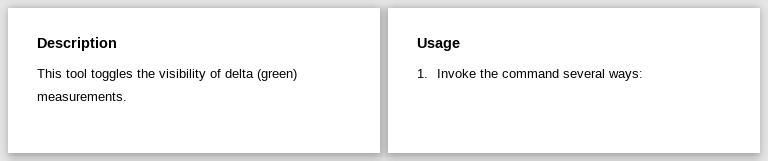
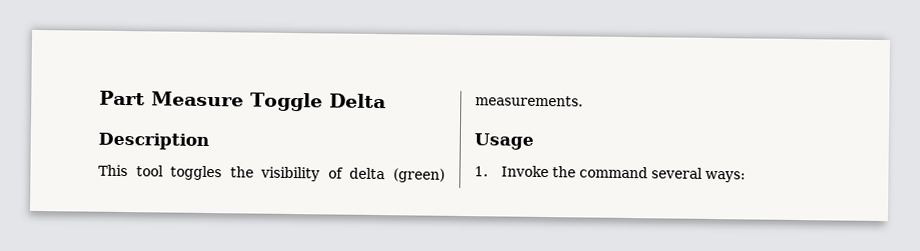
(37, 44) none -> [99,90,386,112] Part Measure Toggle Delta //

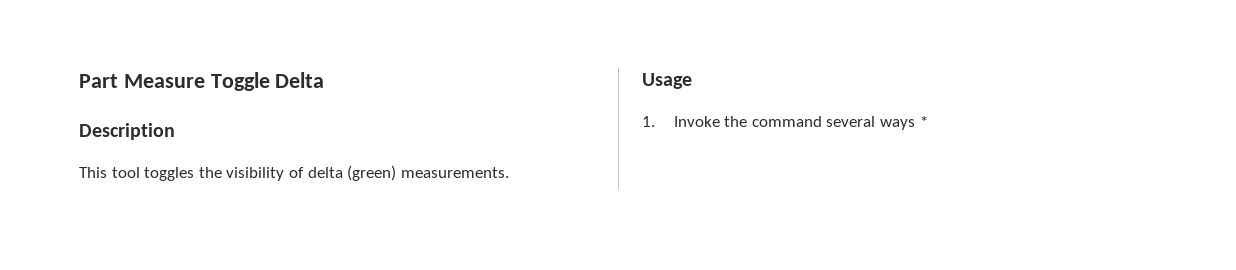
[704,170,746,183] ways: -> [879,116,928,130] ways *

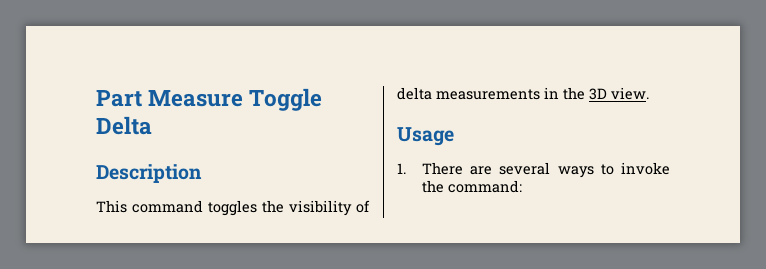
[111,167,140,178] tool -> [132,200,203,213] command
[347,165,509,181] [642,73,692,89] [642,116,928,130] (green) measurements. // Usage // 1. Invoke the command several ways * -> [436,87,649,100] [397,127,454,146] [397,162,670,178] [421,180,522,193] measurements in the 3D view. // Usage // 1. There are several ways to invoke the command:

